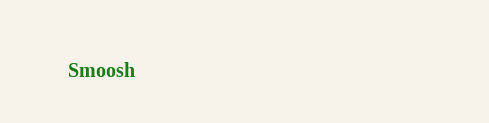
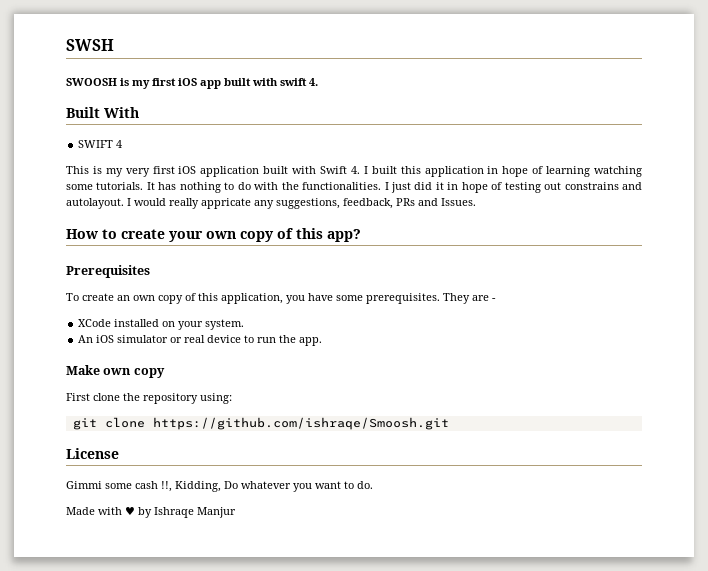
[68,62,135,77] Smoosh -> [66,39,114,51] [66,78,318,89] [66,107,139,118] [78,140,123,148] [66,166,642,177] [66,182,642,193] [66,198,476,209] [66,228,361,242] [66,265,150,278] [66,293,496,304] [78,319,245,330] [78,335,323,346] [66,365,165,378] [66,393,232,404] [72,417,449,430] [66,448,119,459] [66,481,373,492] [66,506,236,518] SWSH // SWOOSH is my first iOS app built with swift 4. // Built With // SWIFT 4 // This is my very first iOS application built with Swift 4. I built this application in hope of learning watching some tutorials. It has nothing to do with the functionalities. I just did it in hope of testing out constrains and autolayout. I would really appricate any suggestions, feedback, PRs and Issues. // How to create your own copy of this app? // Prerequisites // To create an own copy of this application, you have some prerequisites. They are - // XCode installed on your system. // An iOS simulator or real device to run the app. // Make own copy // First clone the repository using: // git clone https://github.com/ishraqe/Smoosh.git // License // Gimmi some cash !!, Kidding, Do whatever you want to do. // Made with ♥ by Ishraqe Manjur

